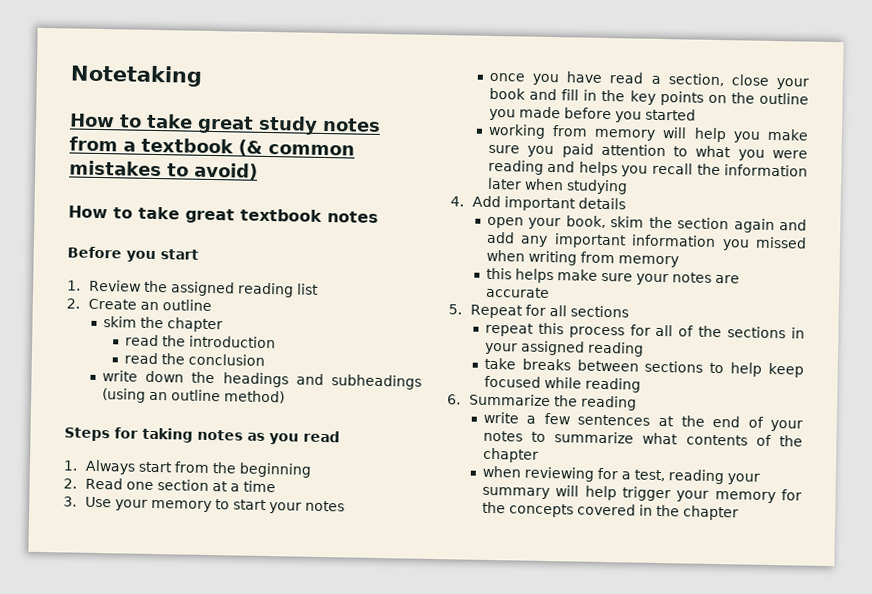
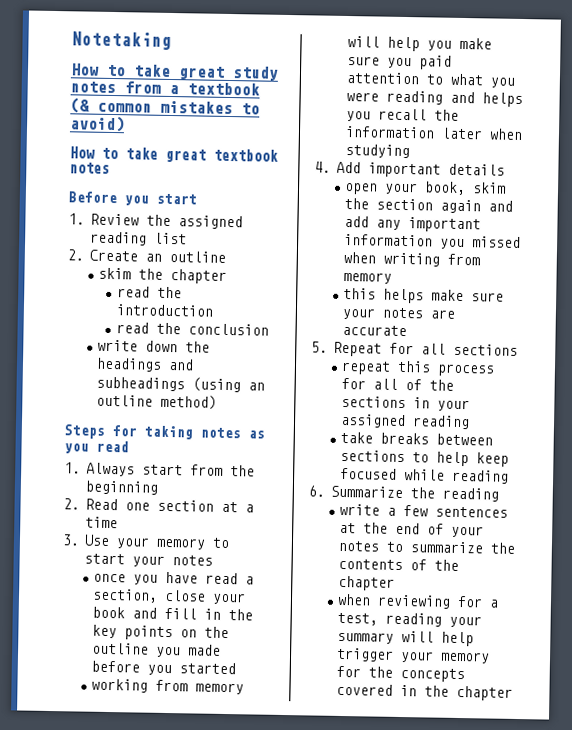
[642,432,679,445] what -> [490,542,516,554] the

